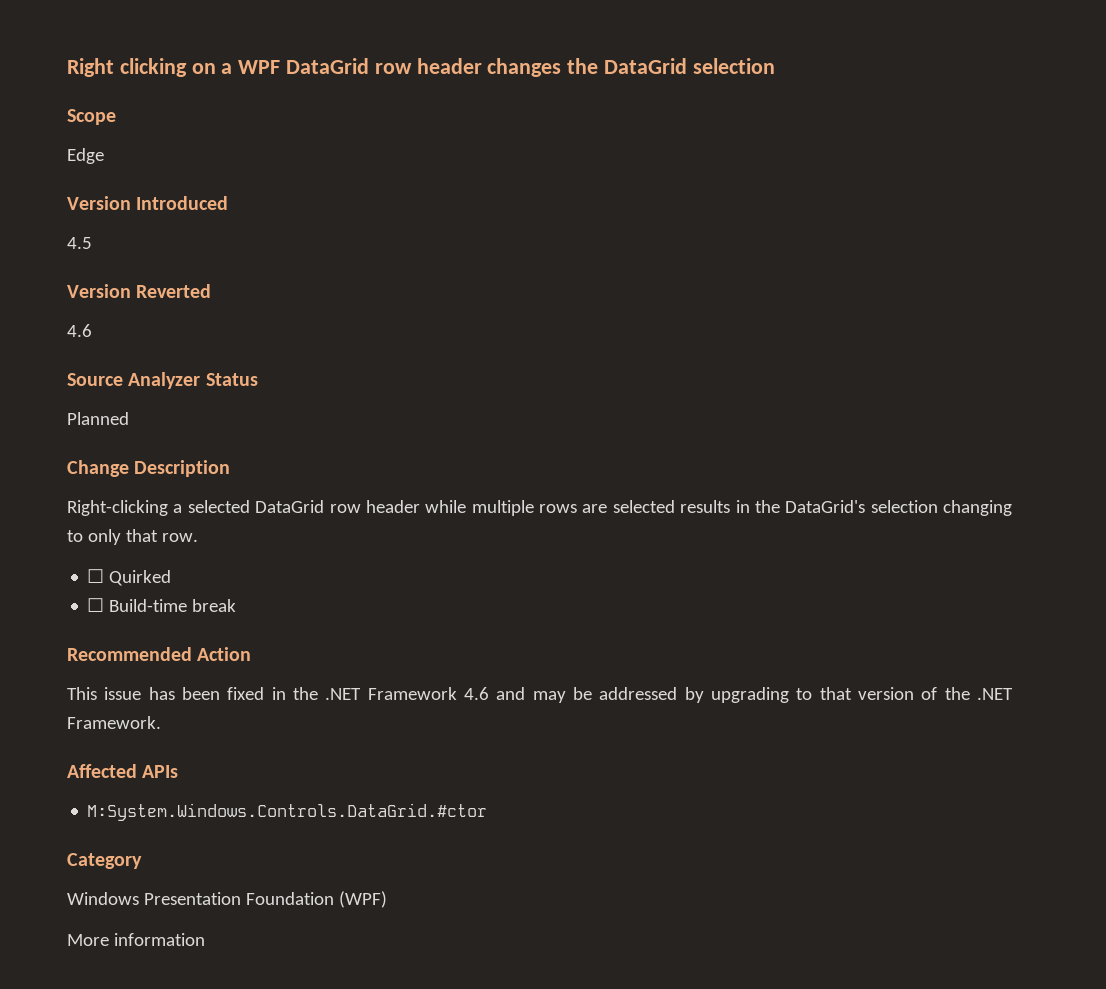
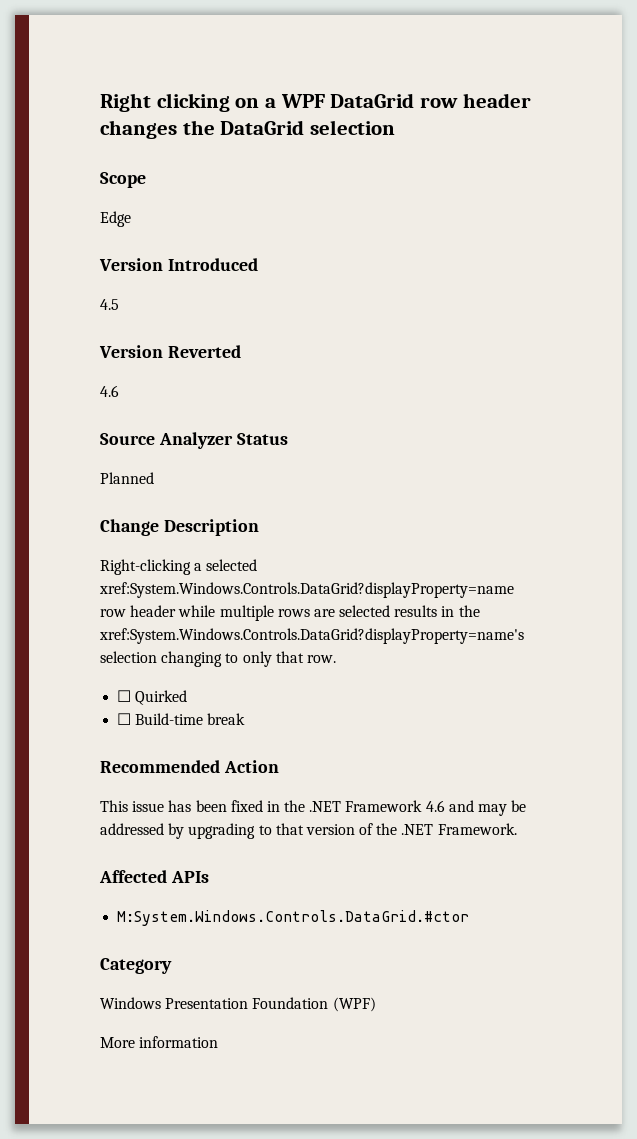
[255,500,325,513] DataGrid -> [99,582,514,598] xref:System.Windows.Controls.DataGrid?displayProperty=name
[785,500,866,513] DataGrid's -> [99,628,524,644] xref:System.Windows.Controls.DataGrid?displayProperty=name's

